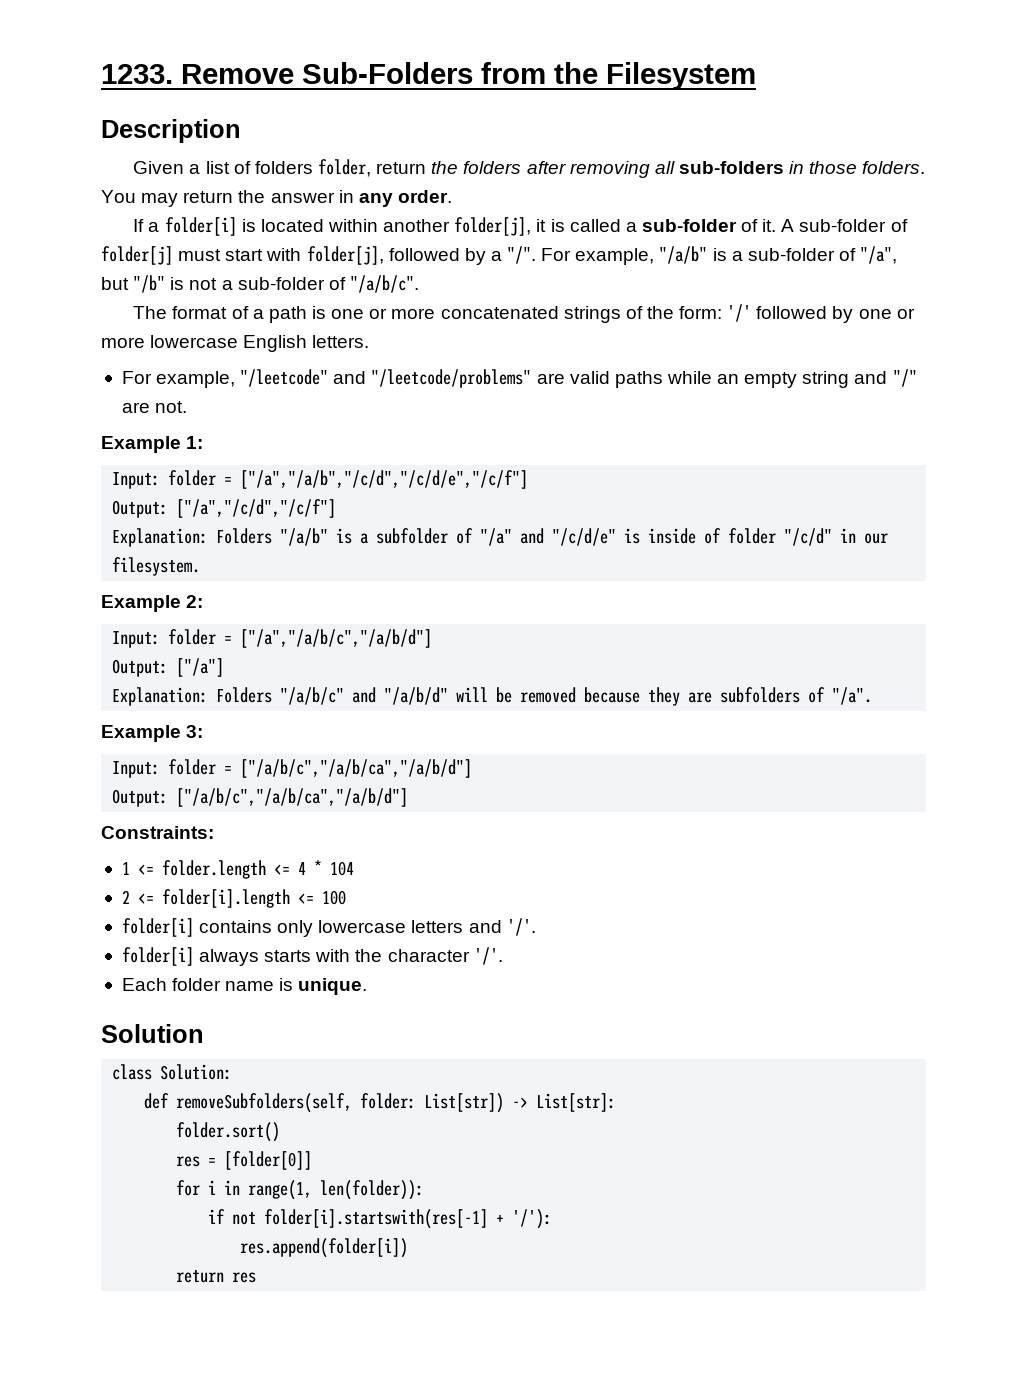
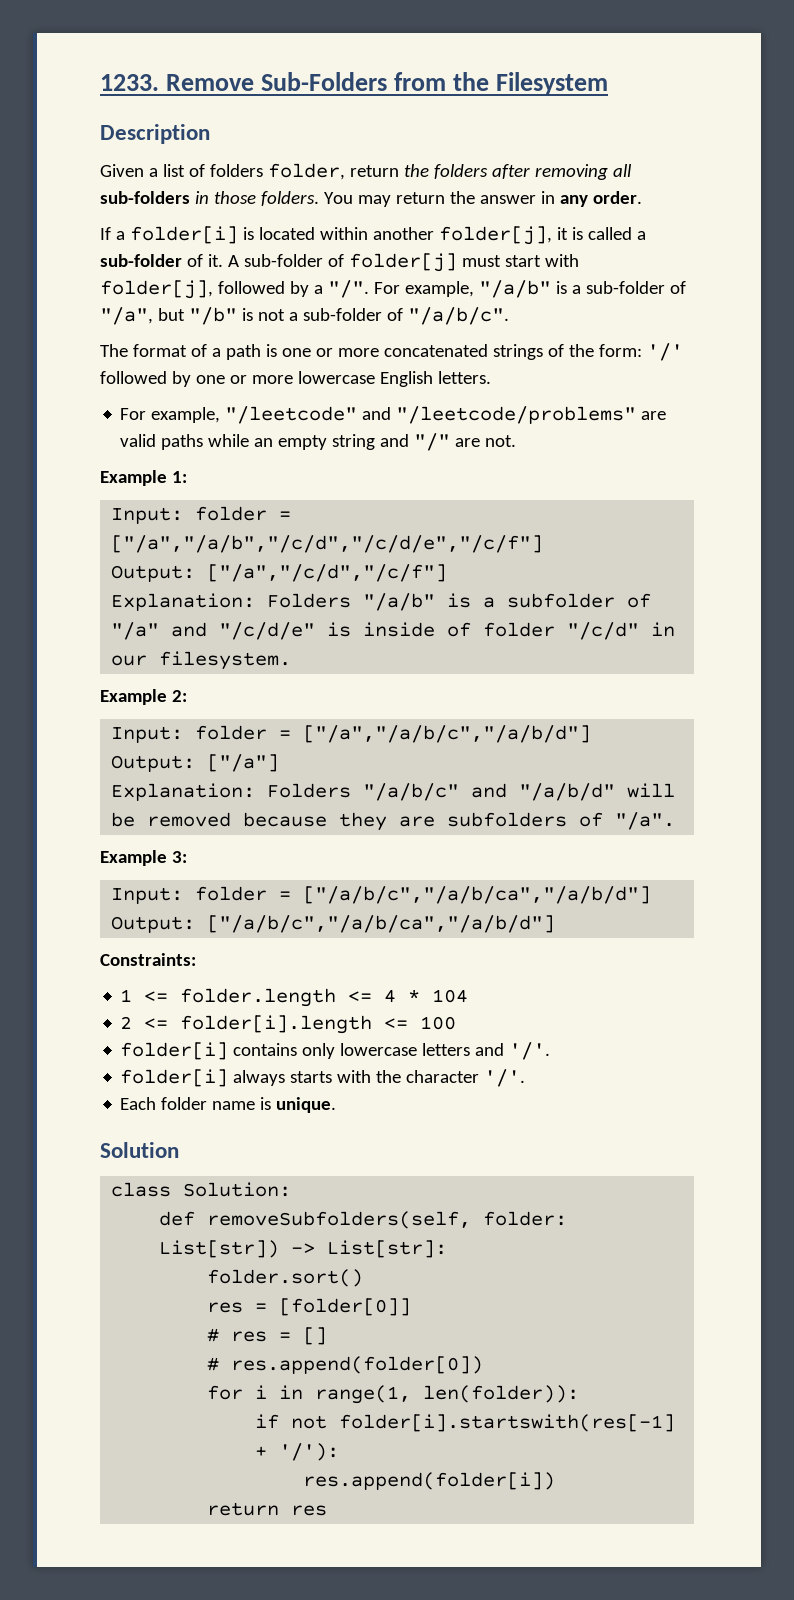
(313, 1160) none -> [207,1327,328,1345] [207,1356,484,1374] // # res = [] // # res.append(folder[0])

